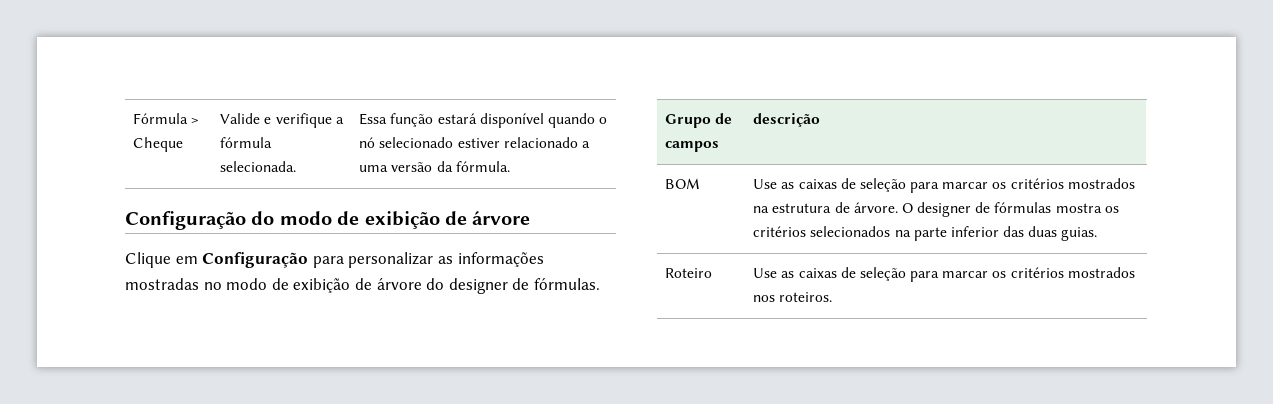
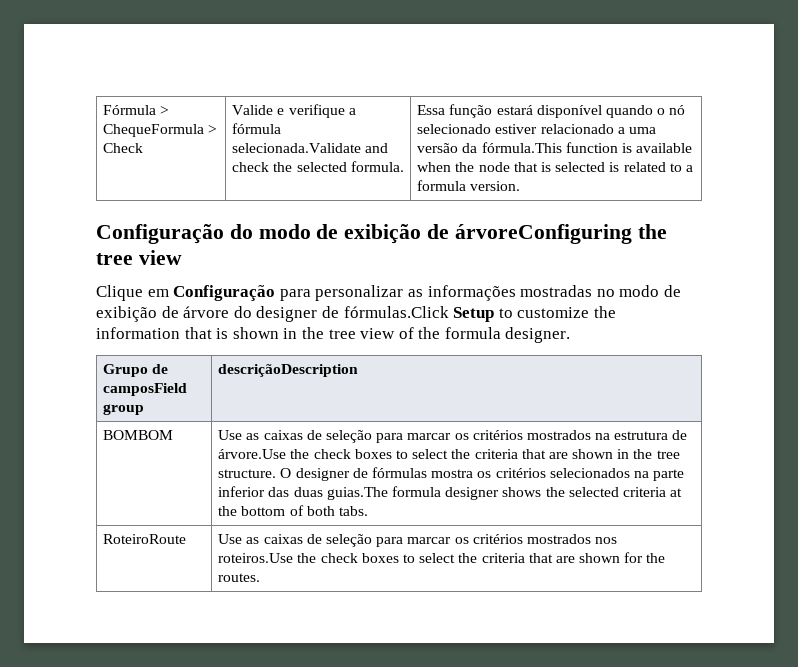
[133,137,184,152] Cheque -> [103,124,218,137] [103,143,144,153] ChequeFormula > Check
[220,161,297,172] selecionada. -> [232,143,389,153] [232,161,404,172] selecionada.Validate and check the selected formula.
[455,161,510,172] fórmula. -> [481,142,693,153] [417,162,693,172] [417,180,521,191] fórmula.This function is available when the node that is selected is related to a formula version.
[472,211,531,225] árvore -> [454,224,667,244] [96,250,182,265] árvoreConfiguring the tree view
[533,278,600,290] [665,113,733,128] [665,141,720,152] [753,113,821,127] [665,178,701,189] fórmulas. // Grupo de campos | descrição // BOM -> [343,306,616,322] [96,327,571,343] [103,364,169,377] [103,383,188,396] [103,404,145,415] [218,364,359,377] [103,430,174,440] fórmulas.Click Setup to customize the information that is shown in the tree view of the formula designer. // Grupo de camposField group | descriçãoDescription // BOMBOM
[853,202,898,213] árvore. -> [218,449,680,459] [218,469,277,478] árvore.Use the check boxes to select the criteria that are shown in the tree structure.
[1061,227,1098,241] [665,268,713,278] guias. // Roteiro -> [326,486,683,500] [218,505,368,516] [103,534,187,544] guias.The formula designer shows the selected criteria at the bottom of both tabs. // RoteiroRoute
[779,292,833,302] roteiros. -> [218,552,666,563] [218,573,261,582] roteiros.Use the check boxes to select the criteria that are shown for the routes.

